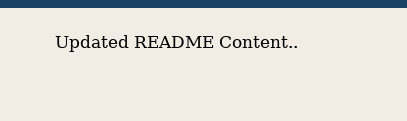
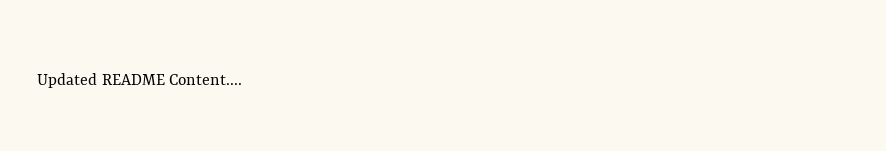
[219,36,298,48] Content.. -> [169,74,243,85] Content....

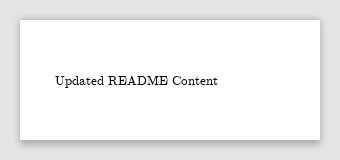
[169,74,243,85] Content.... -> [172,76,218,85] Content

